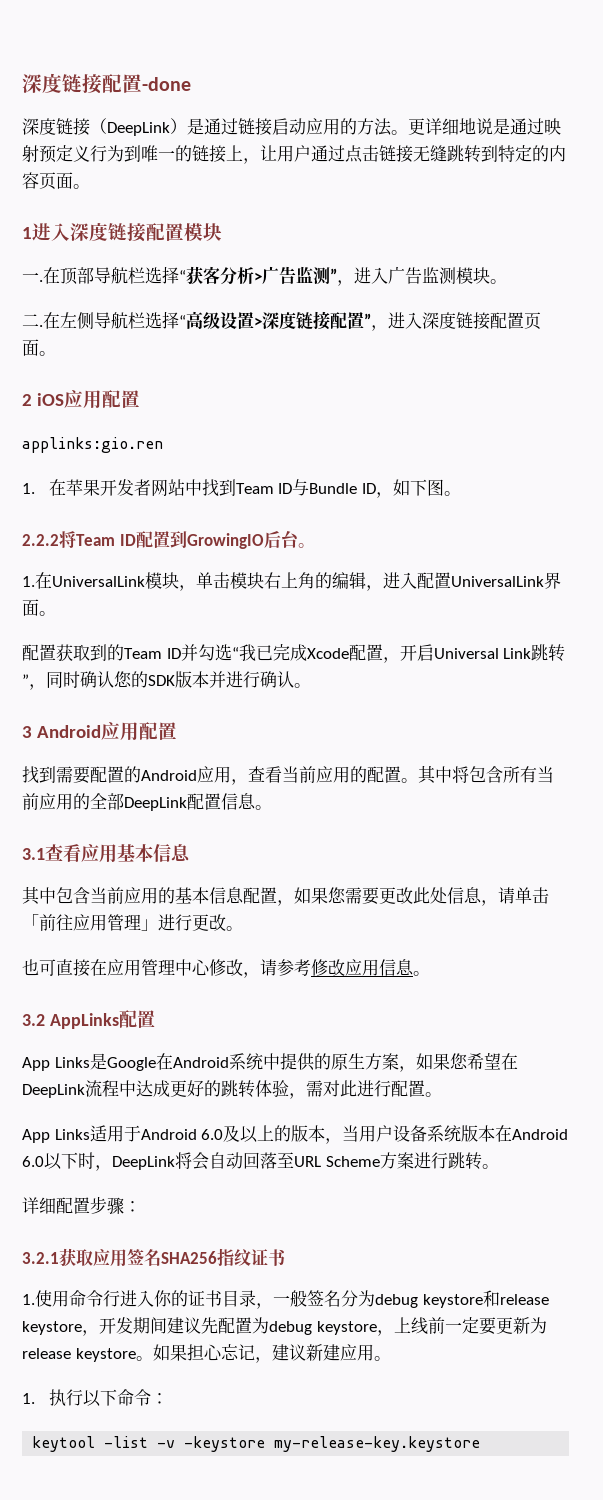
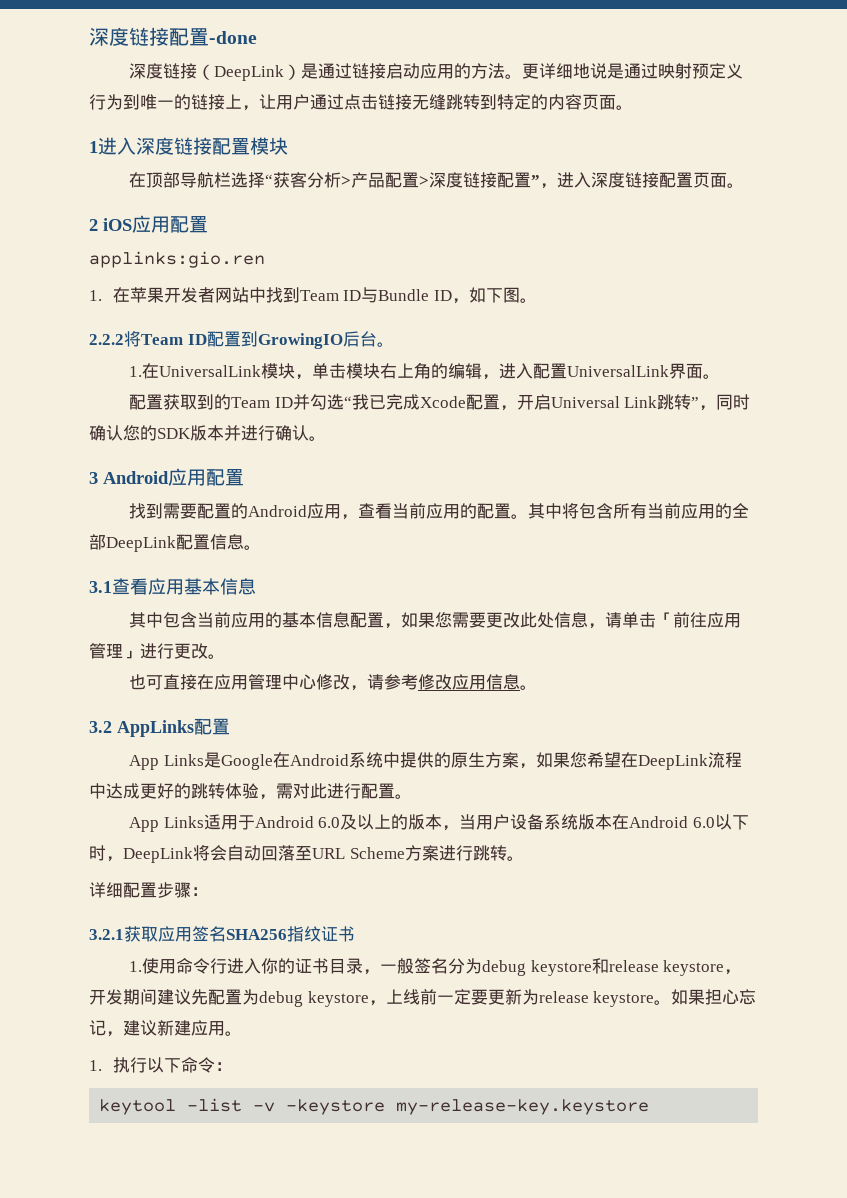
[22,272,43,282] 一. -> (288, 146) none
[262,266,507,286] [22,311,237,330] 广告监测”，进入广告监测模块。 // 二.在左侧导航栏选择“高级设 -> [351,172,403,188] 产品配

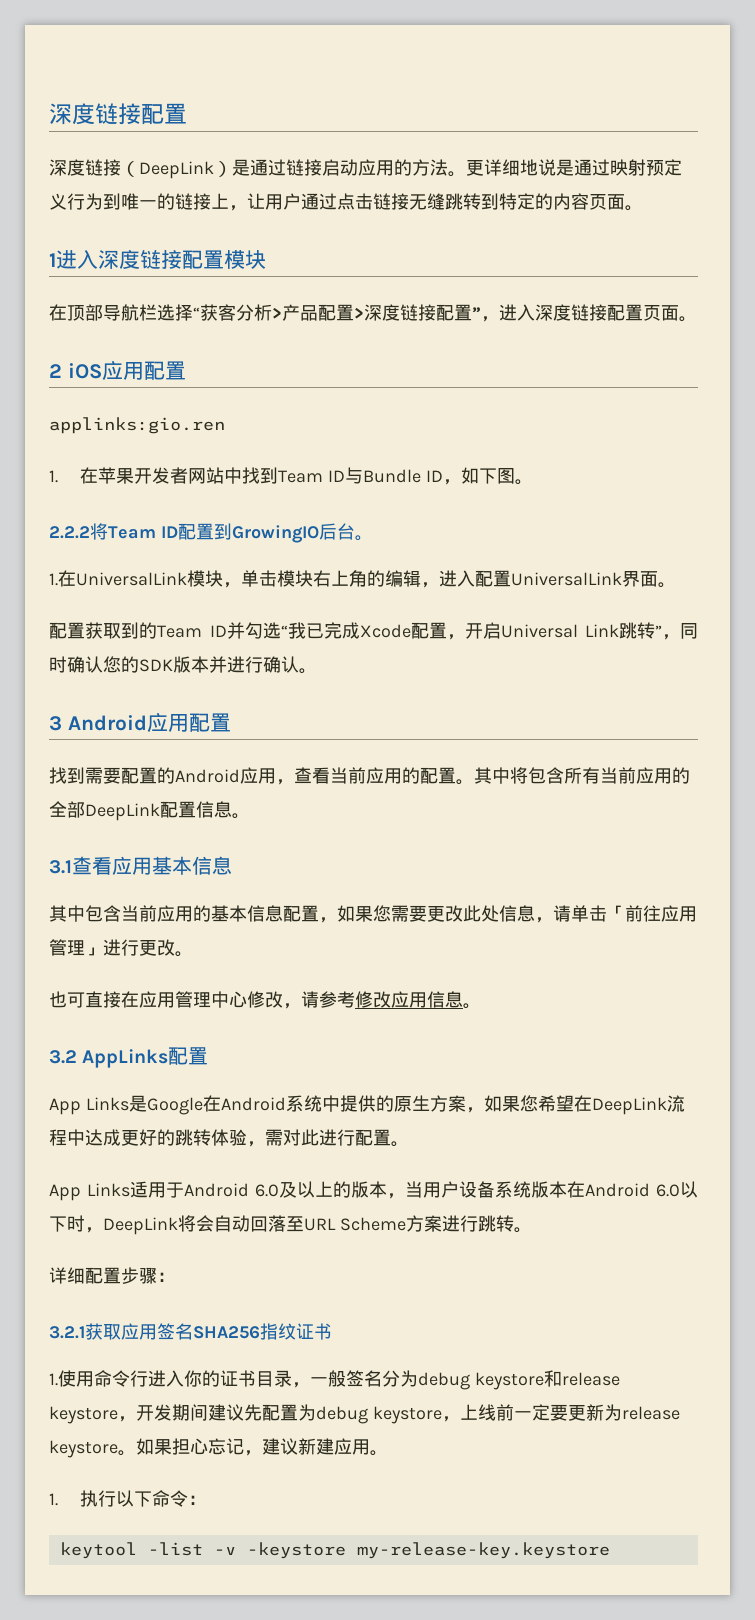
[89,27,257,46] 深度链接配置-done -> [49,103,187,125] 深度链接配置

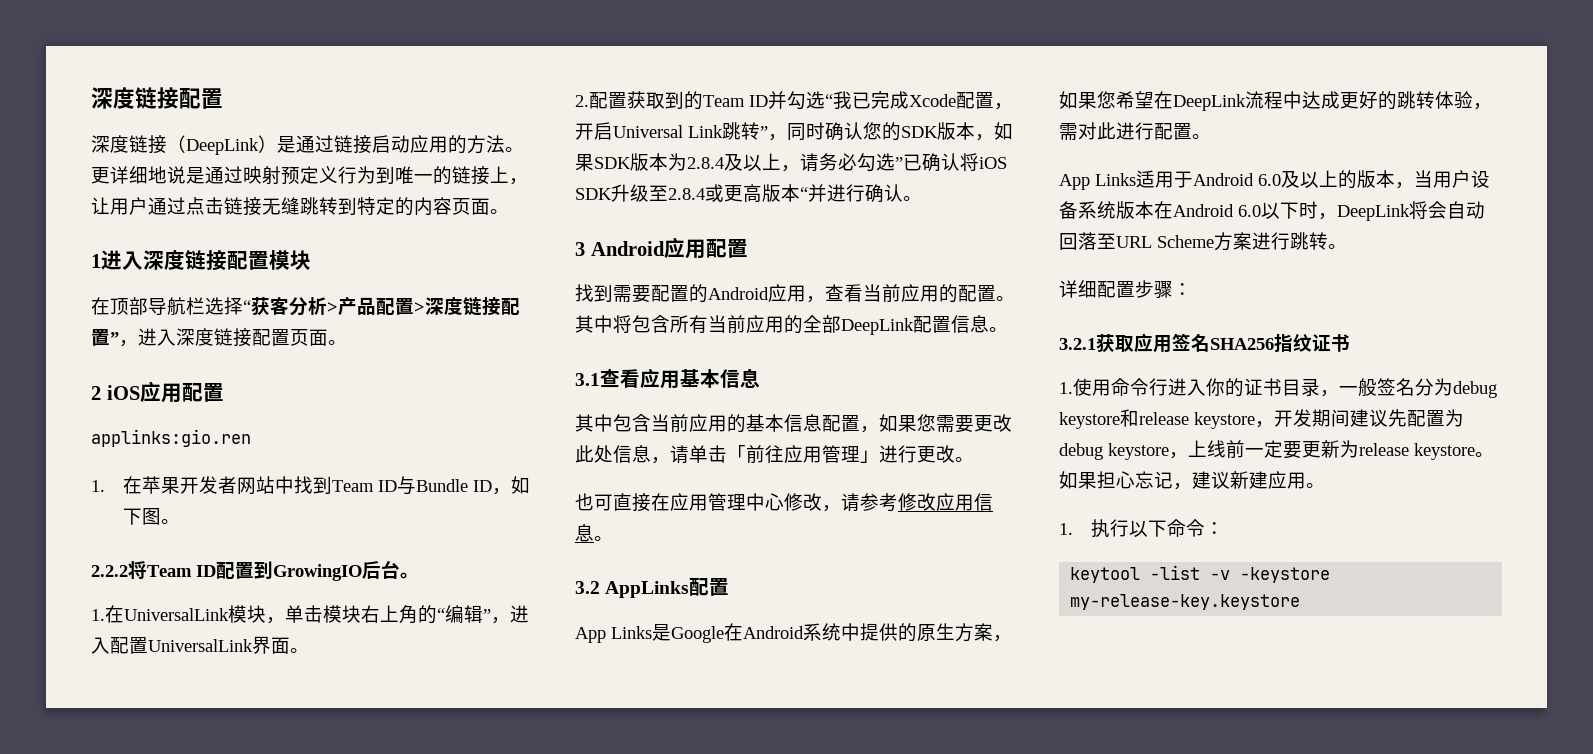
[385,570,421,587] 编辑 -> [437,605,491,623] “编辑”
(676, 585) none -> [575,95,589,107] 2.
(209, 664) none -> [975,122,1013,141] [575,153,1007,172] [575,184,808,203] ，如果SDK版本为2.8.4及以上，请务必勾选”已确认将iOS SDK升级至2.8.4或更高版本“

